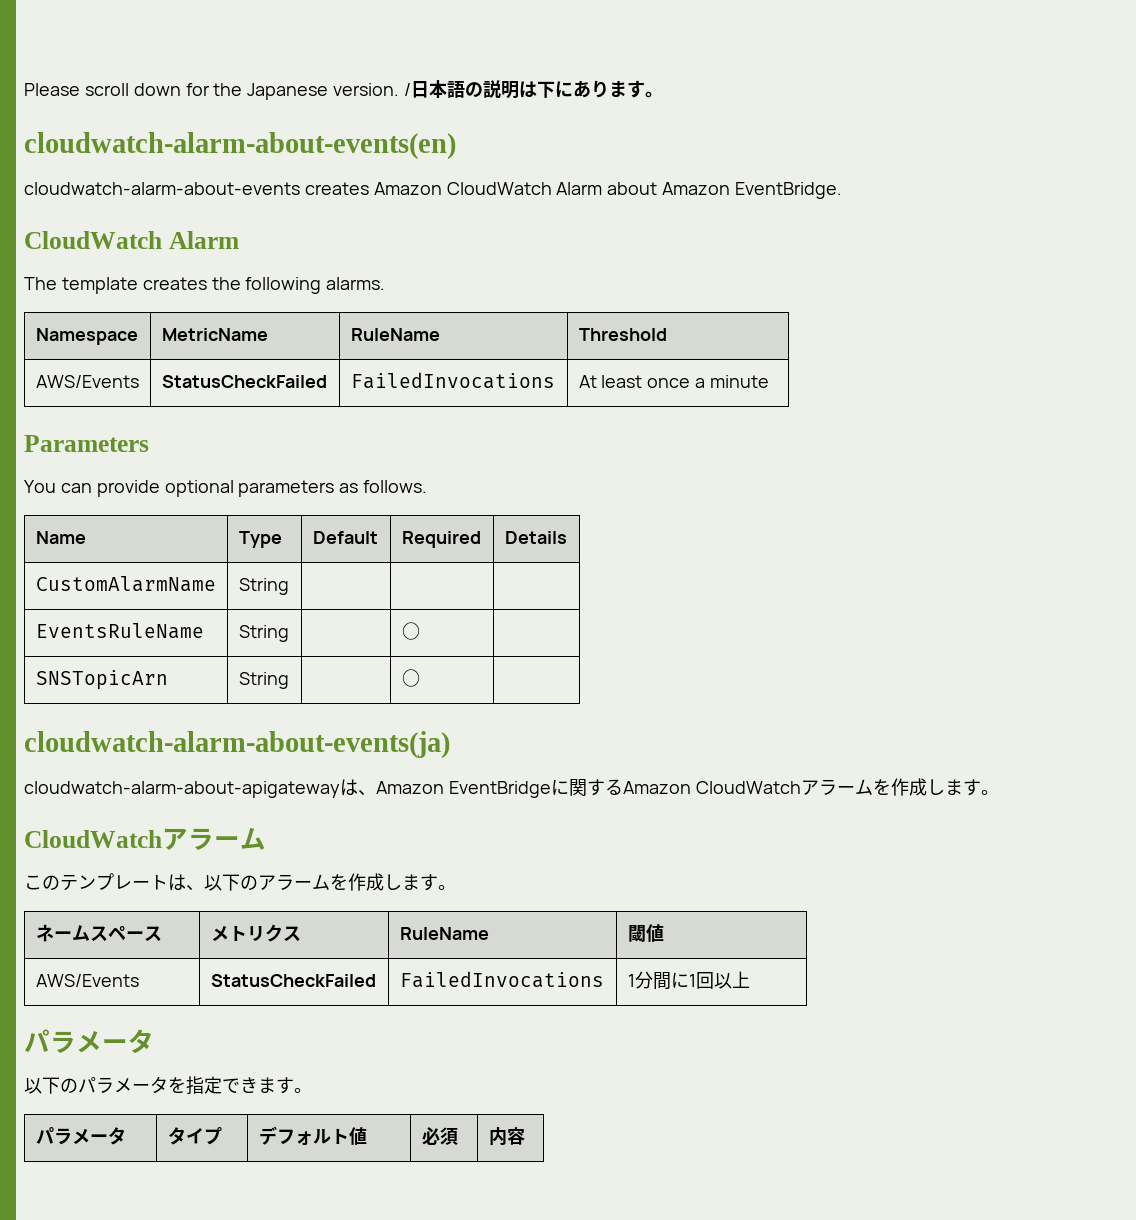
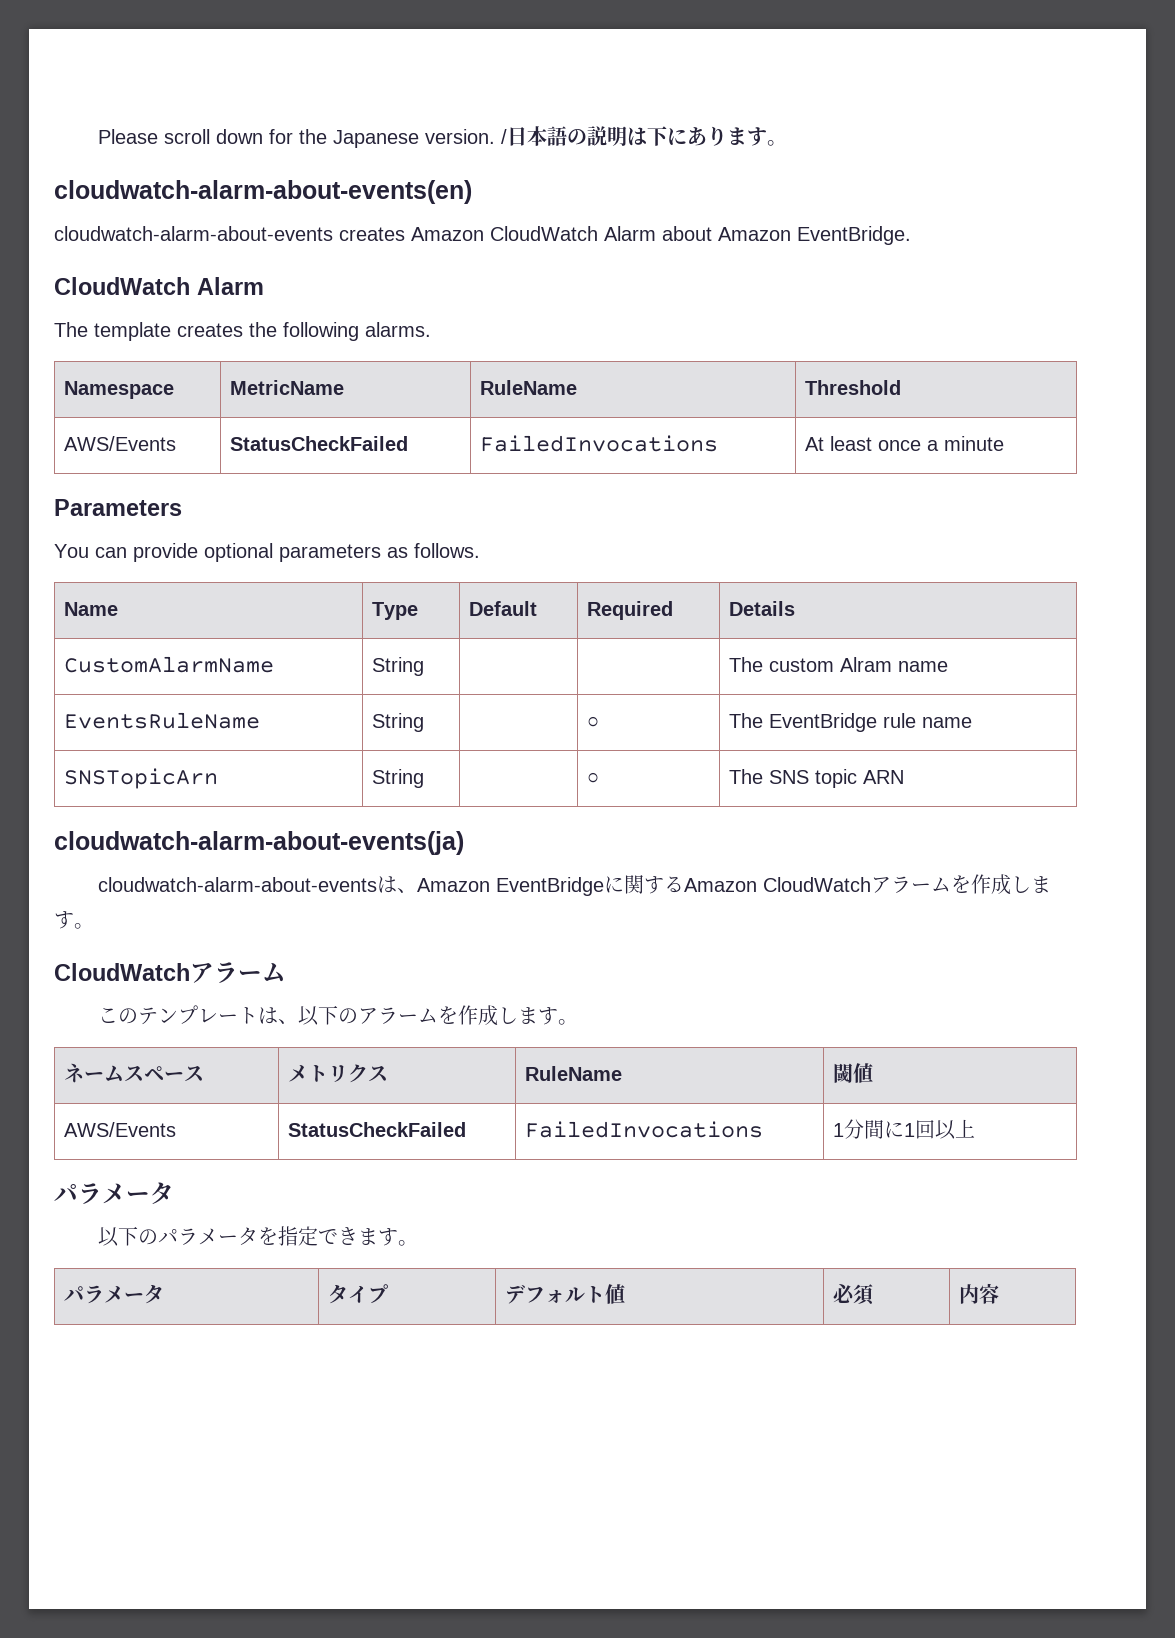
(289, 586) none -> [728,657,948,672] The custom Alram name
(420, 631) none -> [728,713,972,732] The EventBridge rule name
(420, 678) none -> [728,769,904,788] The SNS topic ARN
[24,781,340,798] cloudwatch-alarm-about-apigateway -> [98,877,378,892] cloudwatch-alarm-about-events

